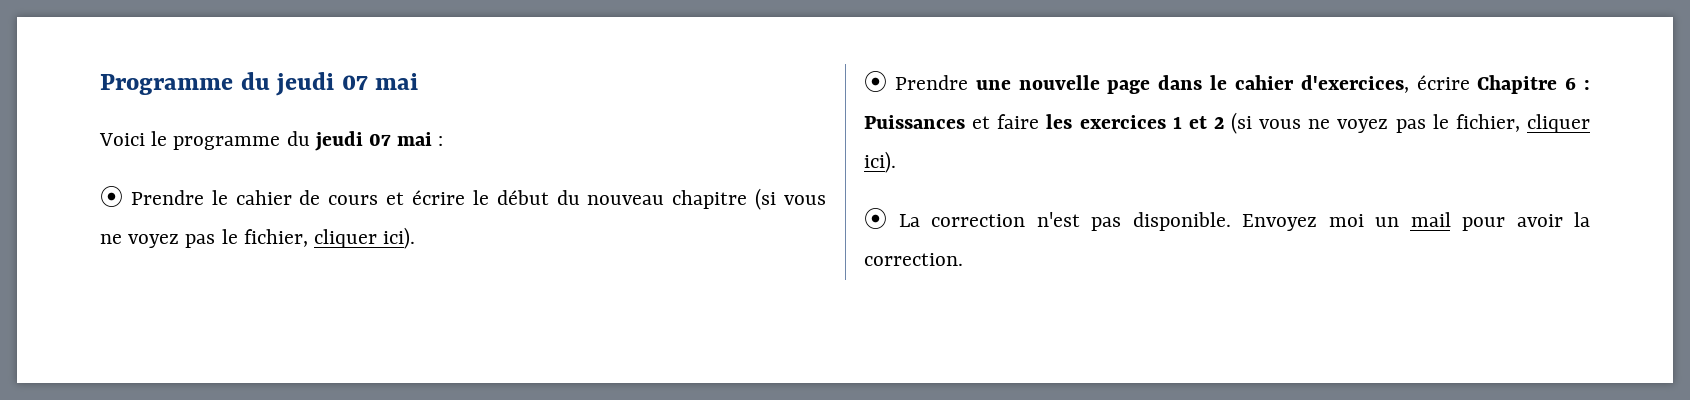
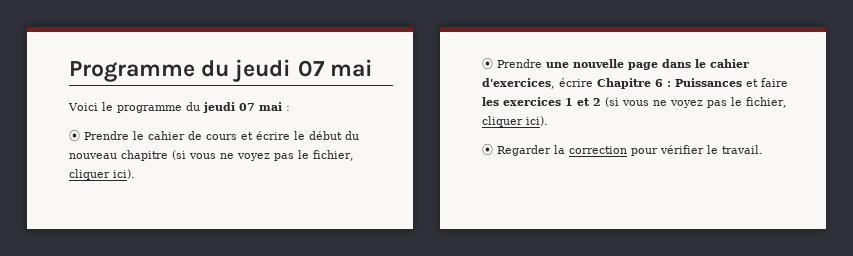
[898,212,1590,231] [864,253,963,266] La correction n'est pas disponible. Envoyez moi un mail pour avoir la correction. -> [497,145,763,156] Regarder la correction pour vérifier le travail.

